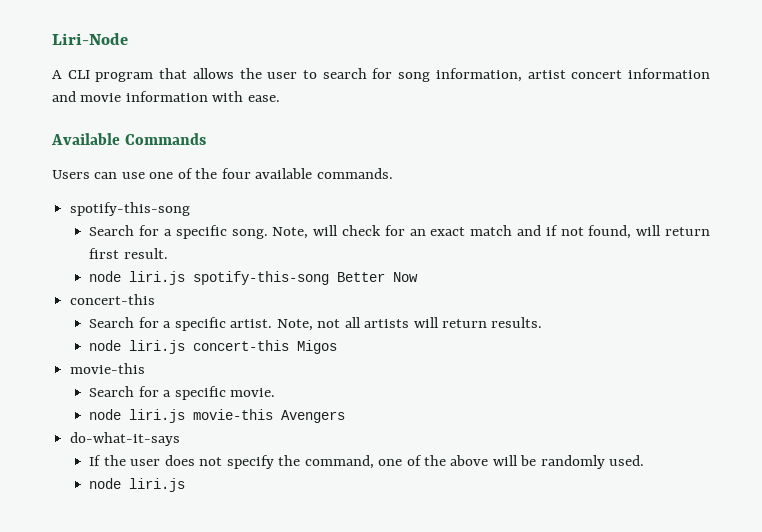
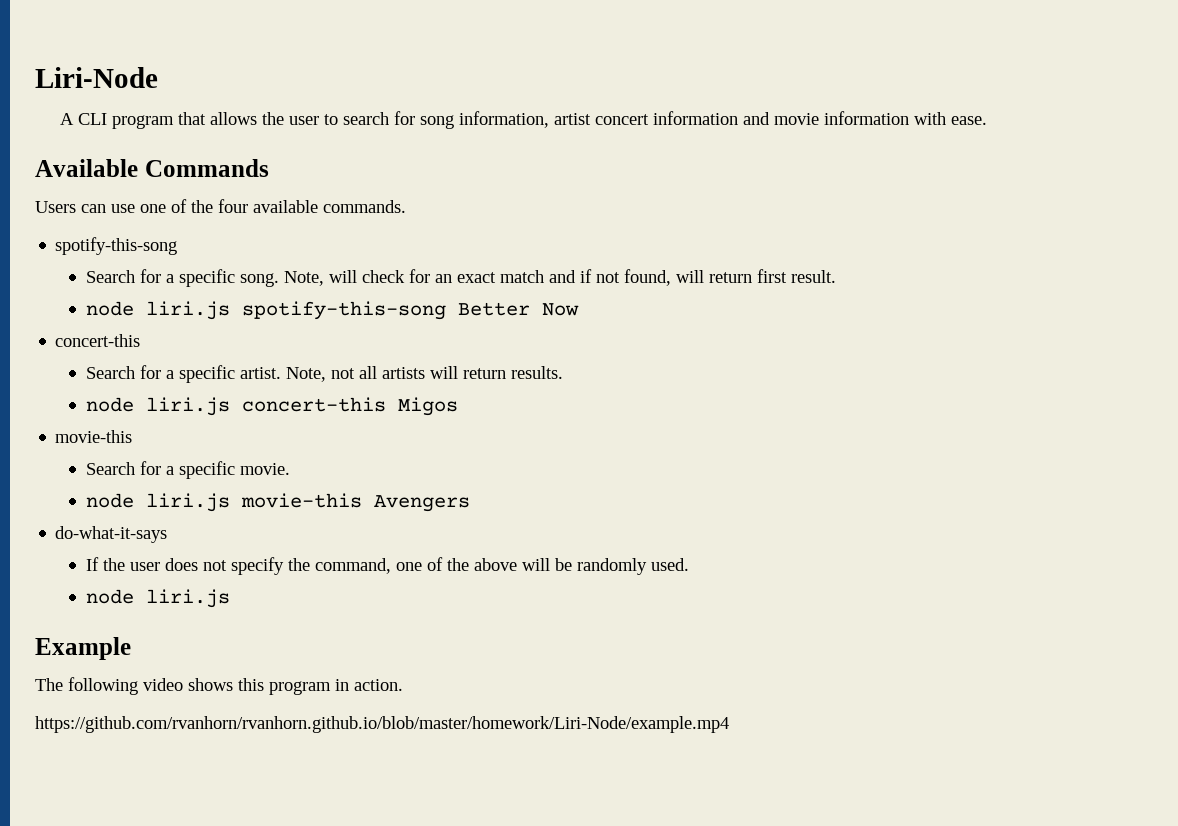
(186, 485) none -> [35,637,131,660] [35,677,403,695] [35,716,729,733] // Example // The following video shows this program in action. // https://github.com/rvanhorn/rvanhorn.github.io/blob/master/homework/Liri-Node/example.mp4

